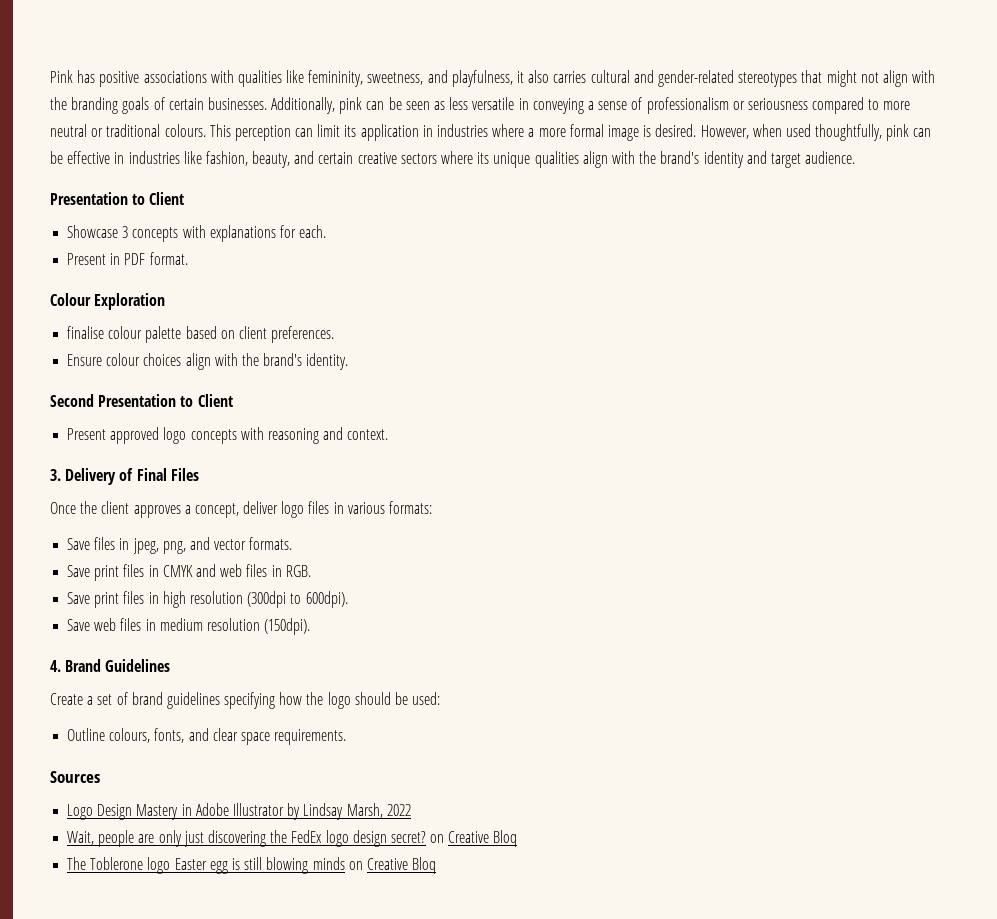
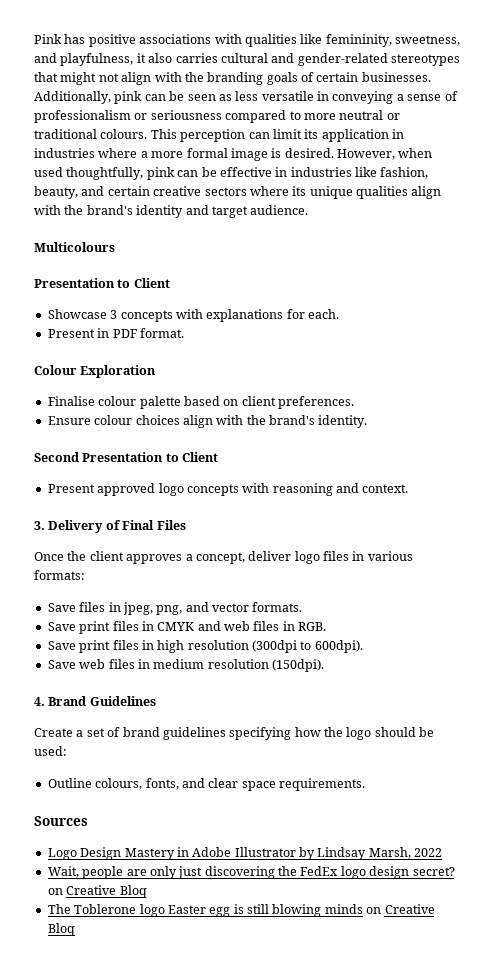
(856, 157) none -> [34,242,115,252] // Multicolours
[67,326,105,339] finalise -> [47,396,95,406] Finalise

